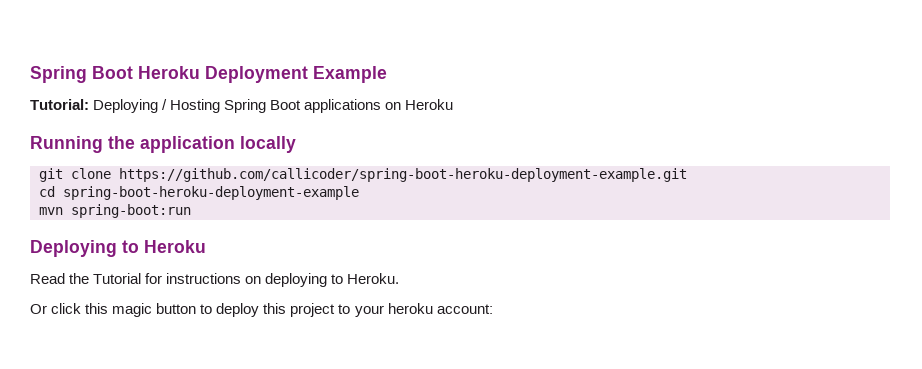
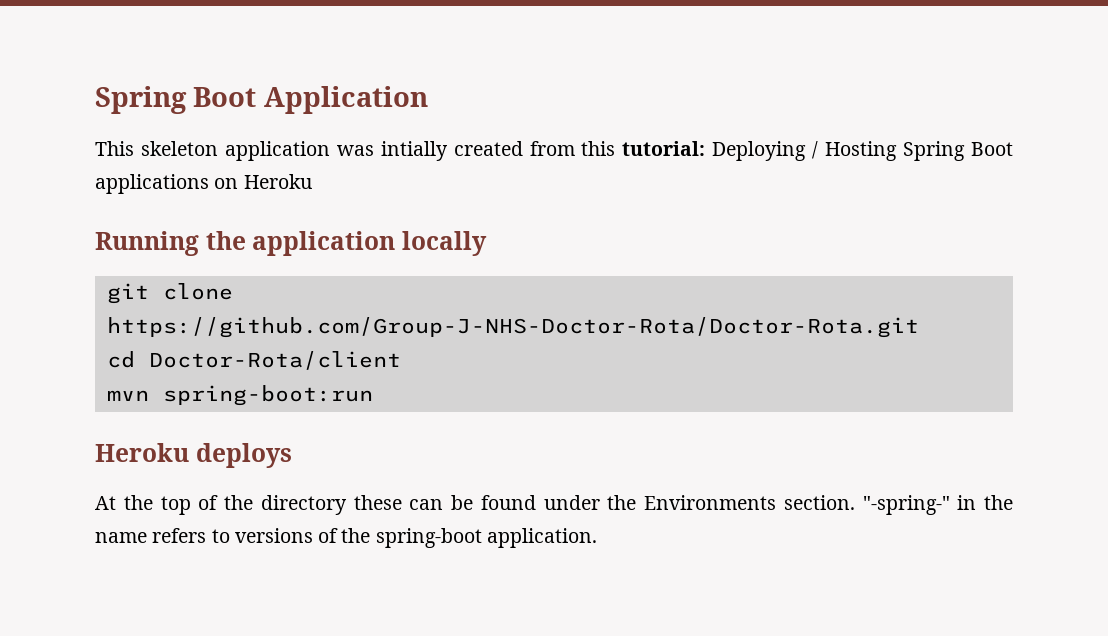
[30,66,387,83] [30,99,89,110] Spring Boot Heroku Deployment Example // Tutorial: -> [95,86,428,114] [95,141,706,161] Spring Boot Application // This skeleton application was intially created from this tutorial:
[119,168,687,182] https://github.com/callicoder/spring-boot-heroku-deployment-example.git -> [106,317,919,338] https://github.com/Group-J-NHS-Doctor-Rota/Doctor-Rota.git
[63,186,359,200] spring-boot-heroku-deployment-example -> [148,351,401,370] Doctor-Rota/client
[30,240,206,257] [30,273,400,287] [30,303,493,317] Deploying to Heroku // Read the Tutorial for instructions on deploying to Heroku. // Or click this magic button to deploy this project to your heroku account: -> [95,443,292,468] [95,495,1013,515] [95,528,597,548] Heroku deploys // At the top of the directory these can be found under the Environments section. "-spring-" in the name refers to versions of the spring-boot application.

